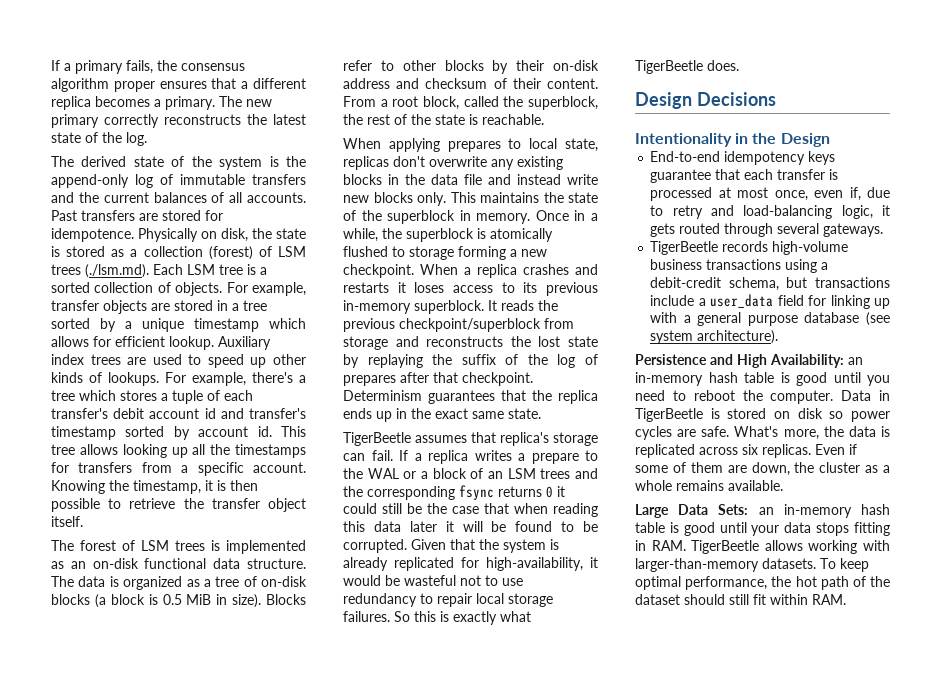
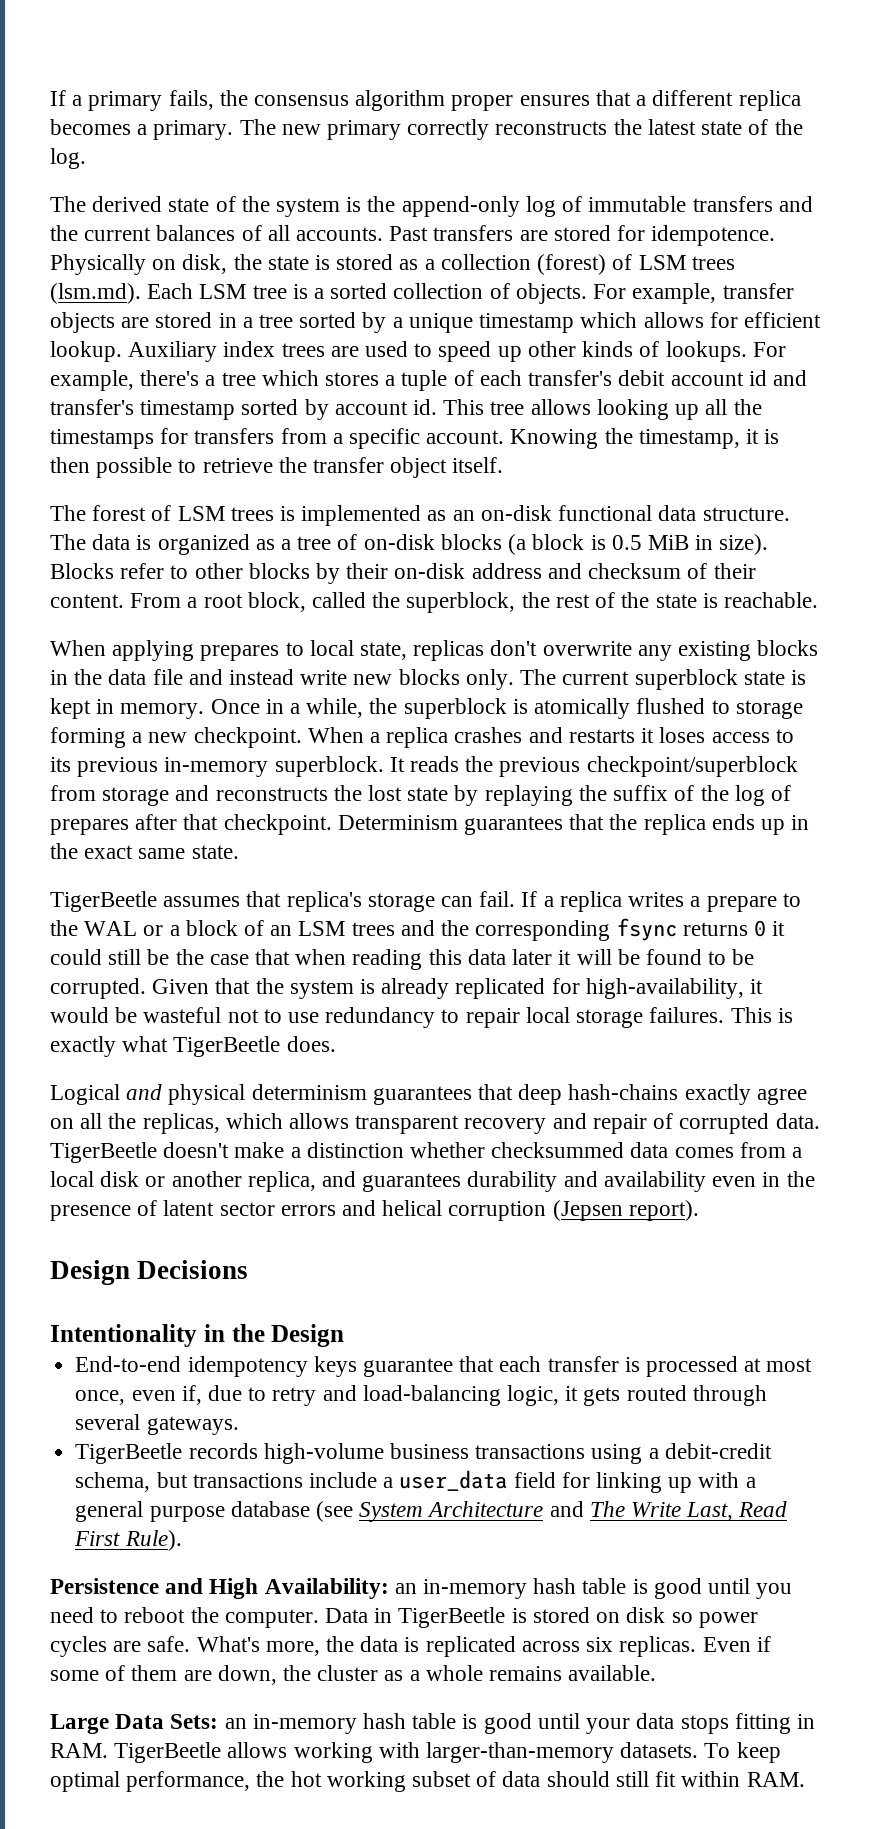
[85,264,149,278] (./lsm.md). -> [50,283,141,304] (lsm.md).
[450,192,598,203] [343,210,456,224] This maintains the state of the superblock -> [520,669,806,690] [50,698,91,719] The current superblock state is kept
[394,611,436,622] So this -> [730,1007,772,1023] This
(739, 65) none -> [50,1084,807,1105] [50,1113,820,1134] [50,1142,803,1163] [50,1171,815,1192] [50,1200,699,1221] // Logical and physical determinism guarantees that deep hash-chains exactly agree on all the replicas, which allows transparent recovery and repair of corrupted data. TigerBeetle doesn't make a distinction whether checksummed data comes from a local disk or another replica, and guarantees durability and availability even in the presence of latent sector errors and helical corruption (Jepsen report).
[650,330,779,344] system architecture). -> [359,1501,788,1522] [74,1530,182,1551] System Architecture and The Write Last, Read First Rule).
[820,576,890,590] [635,594,680,605] path of the dataset -> [326,1771,541,1792] working subset of data

